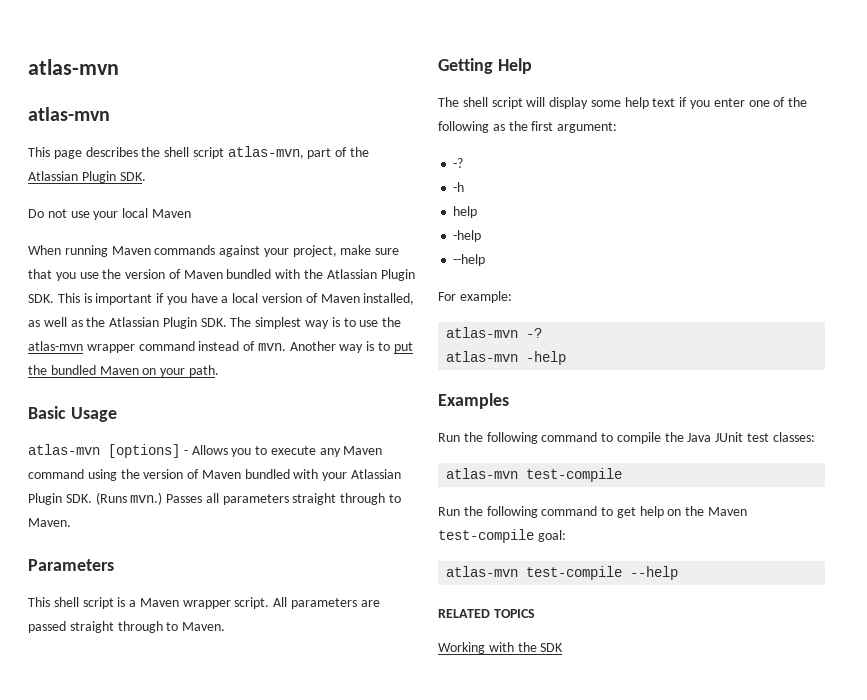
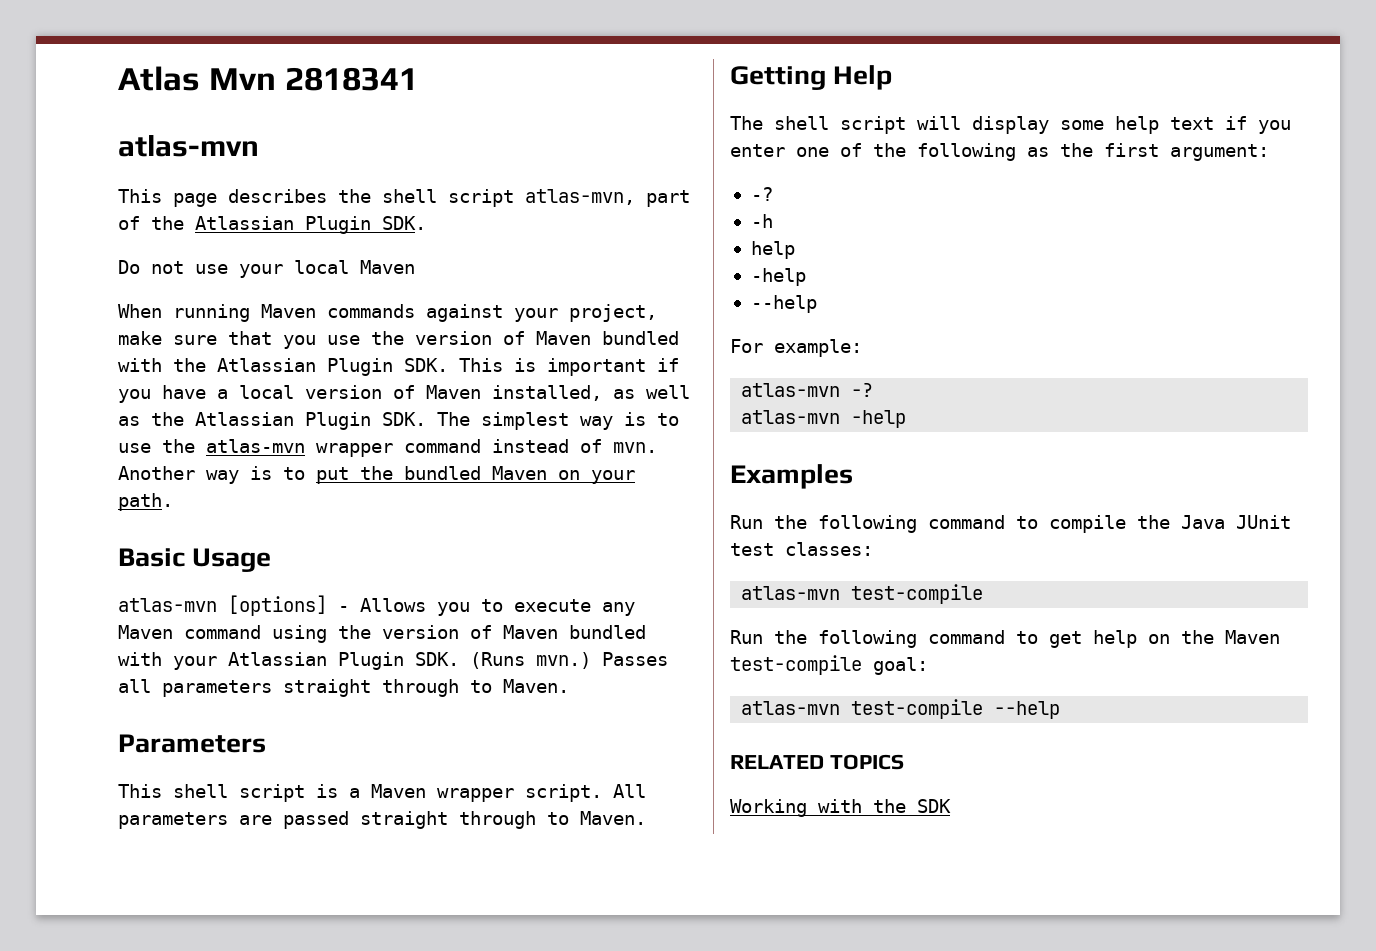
[28,59,119,75] atlas-mvn -> [118,66,419,91] Atlas Mvn 2818341

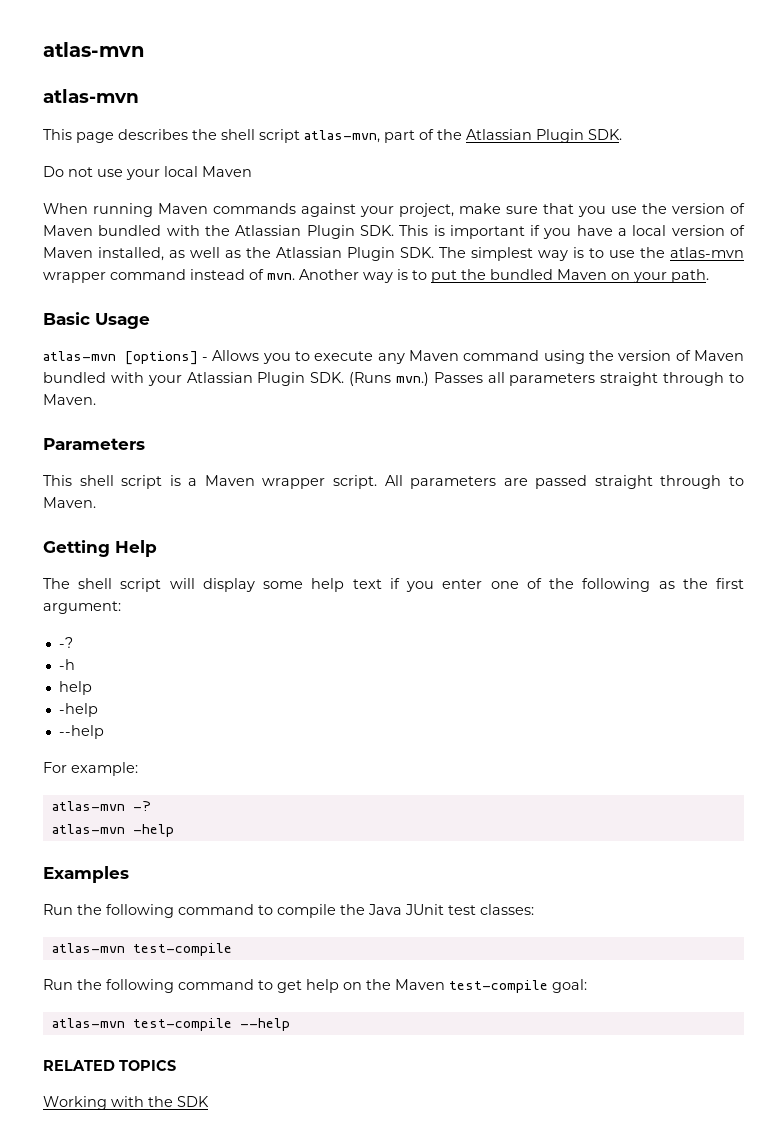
[118,66,419,91] Atlas Mvn 2818341 -> [43,42,144,57] atlas-mvn

